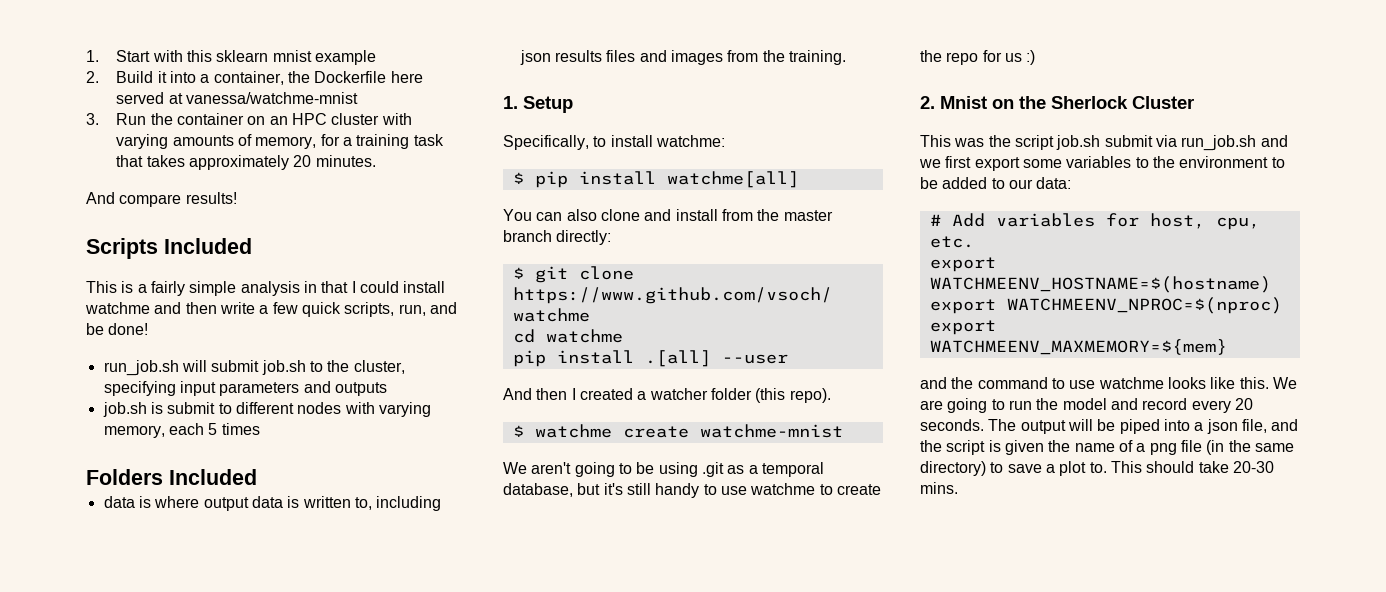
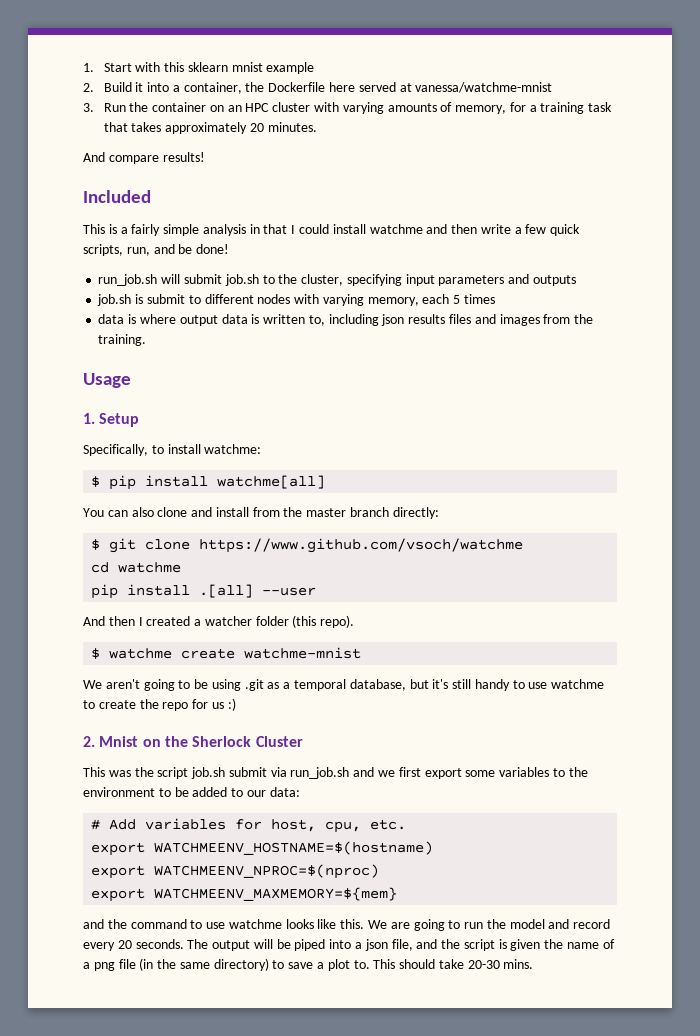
[86,238,158,259] Scripts -> (205, 157) none
[86,469,257,485] // Folders Included -> (495, 299) none
(846, 57) none -> [83,373,131,388] // Usage

